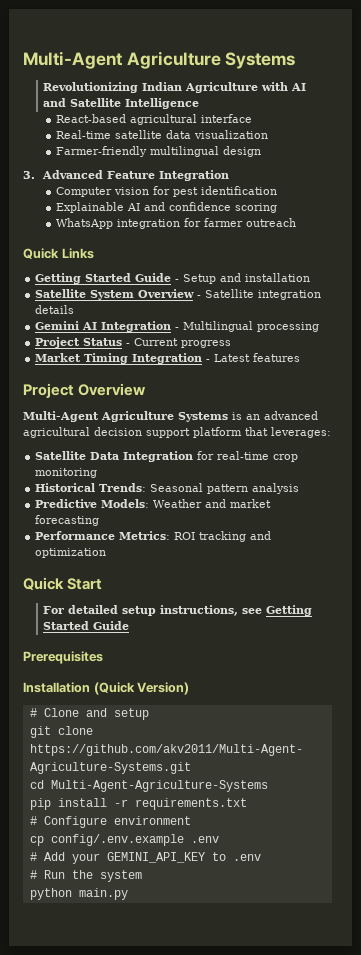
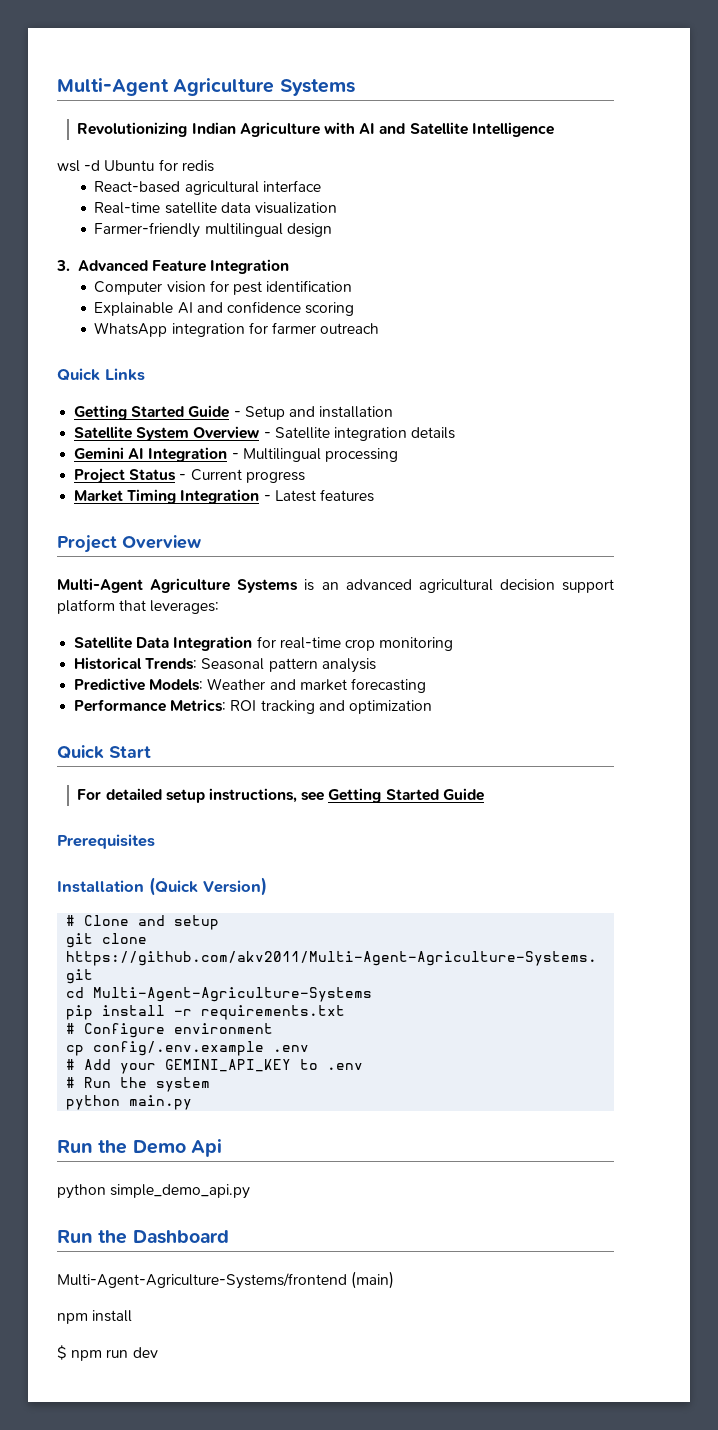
(200, 103) none -> [57,159,214,172] // wsl -d Ubuntu for redis
(128, 894) none -> [57,1139,222,1157] [57,1184,251,1199] [57,1230,229,1244] [57,1271,395,1289] [57,1310,133,1324] [57,1345,158,1361] // Run the Demo Api // python simple_demo_api.py // Run the Dashboard // Multi-Agent-Agriculture-Systems/frontend (main) // npm install // $ npm run dev

